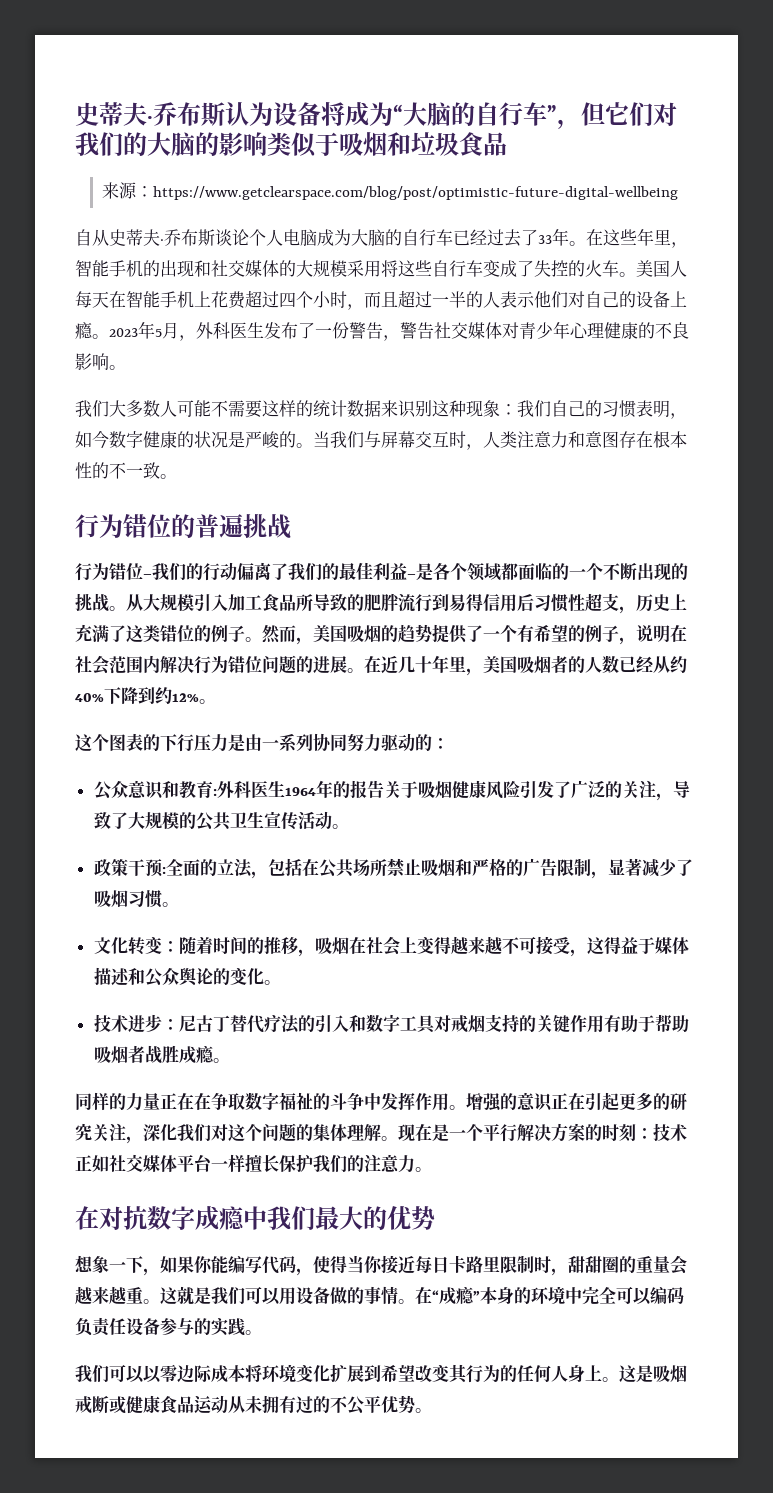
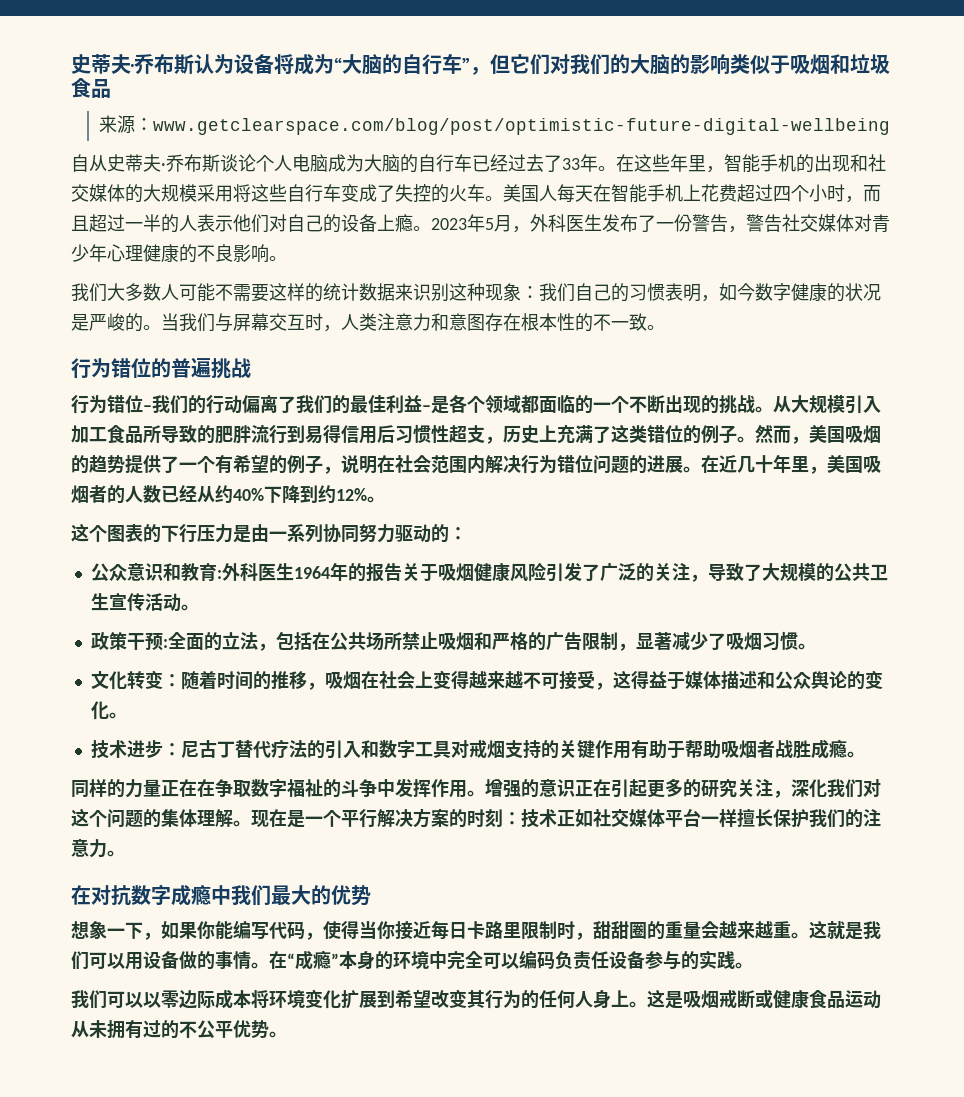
[153,186,679,200] https://www.getclearspace.com/blog/post/optimistic-future-digital-wellbeing -> [153,118,891,135] www.getclearspace.com/blog/post/optimistic-future-digital-wellbeing

